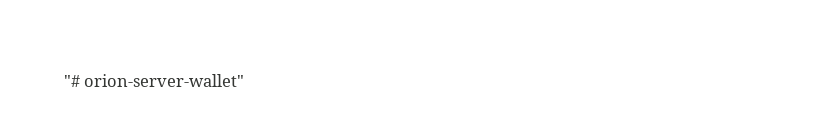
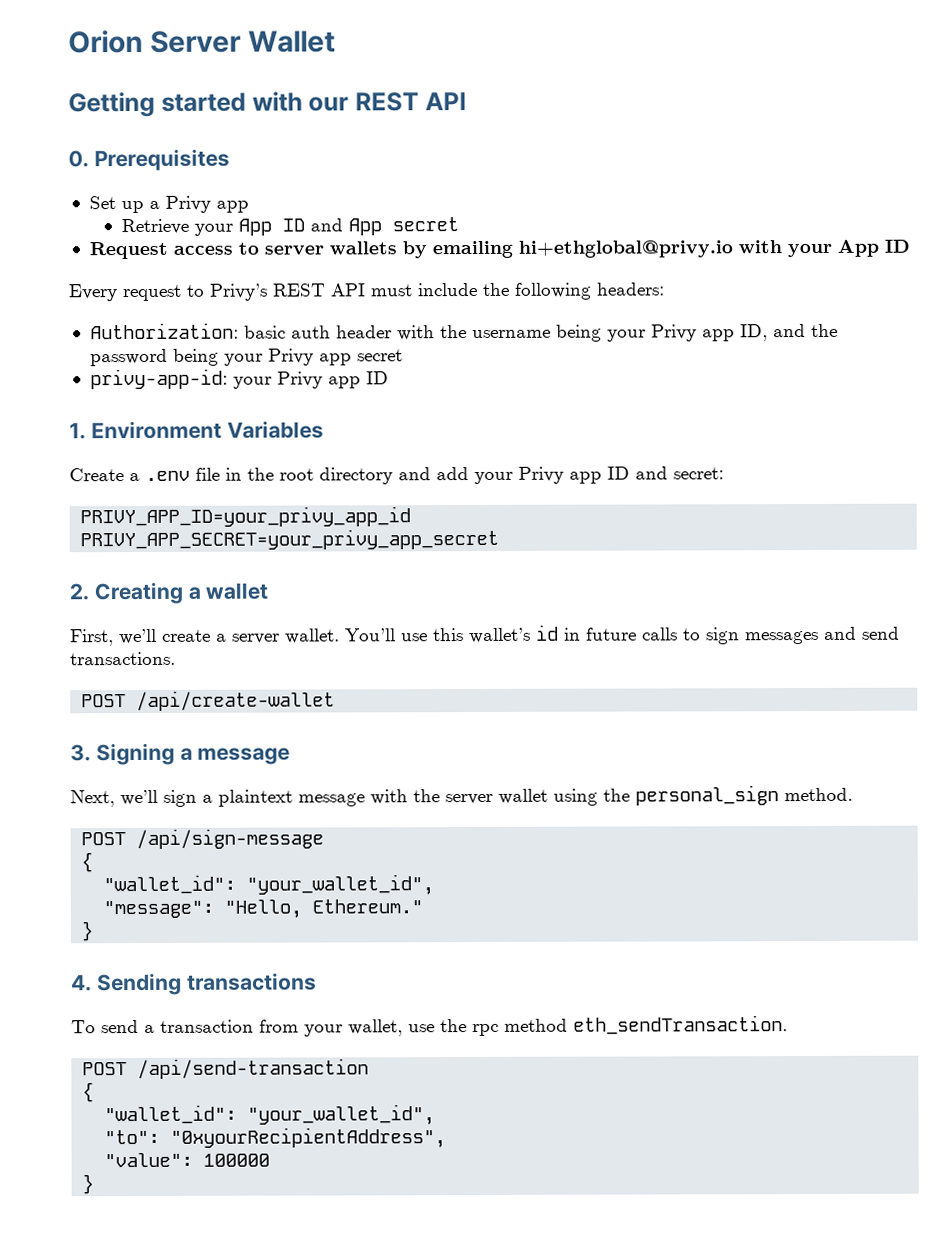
[64,74,245,87] "# orion-server-wallet" -> [68,29,336,54] [68,91,467,118] [68,148,230,172] [88,195,249,214] [121,217,460,236] [88,239,910,260] [69,282,665,302] [89,322,838,342] [89,348,403,367] [89,368,389,390] [69,420,324,440] [69,466,724,485] [80,506,412,528] [80,528,500,551] [69,581,269,605] [70,624,900,647] [70,651,176,666] [81,690,336,712] [70,742,291,766] [70,785,853,808] [81,828,325,850] [81,852,94,873] [103,874,435,896] [103,899,424,919] [81,921,94,942] [71,972,317,996] [71,1015,788,1037] [82,1058,370,1080] [82,1082,95,1103] [104,1104,436,1126] [104,1127,447,1149] [104,1152,271,1168] [82,1174,95,1195] Orion Server Wallet // Getting started with our REST API // 0. Prerequisites // Set up a Privy app // Retrieve your App ID and App secret // Request access to server wallets by emailing hi+ethglobal@privy.io with your App ID // Every request to Privy’s REST API must include the following headers: // Authorization: basic auth header with the username being your Privy app ID, and the password being your Privy app secret // privy-app-id: your Privy app ID // 1. Environment Variables // Create a .env file in the root directory and add your Privy app ID and secret: // PRIVY_APP_ID=your_privy_app_id // PRIVY_APP_SECRET=your_privy_app_secret // 2. Creating a wallet // First, we’ll create a server wallet. You’ll use this wallet’s id in future calls to sign messages and send transactions. // POST /api/create-wallet // 3. Signing a message // Next, we’ll sign a plaintext message with the server wallet using the personal_sign method. // POST /api/sign-message // { // "wallet_id": "your_wallet_id", // "message": "Hello, Ethereum." // } // 4. Sending transactions // To send a transaction from your wallet, use the rpc method eth_sendTransaction. // POST /api/send-transaction // { // "wallet_id": "your_wallet_id", // "to": "0xyourRecipientAddress", // "value": 100000 // }

